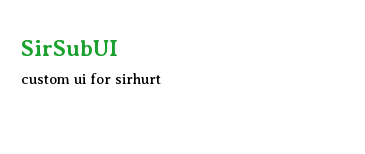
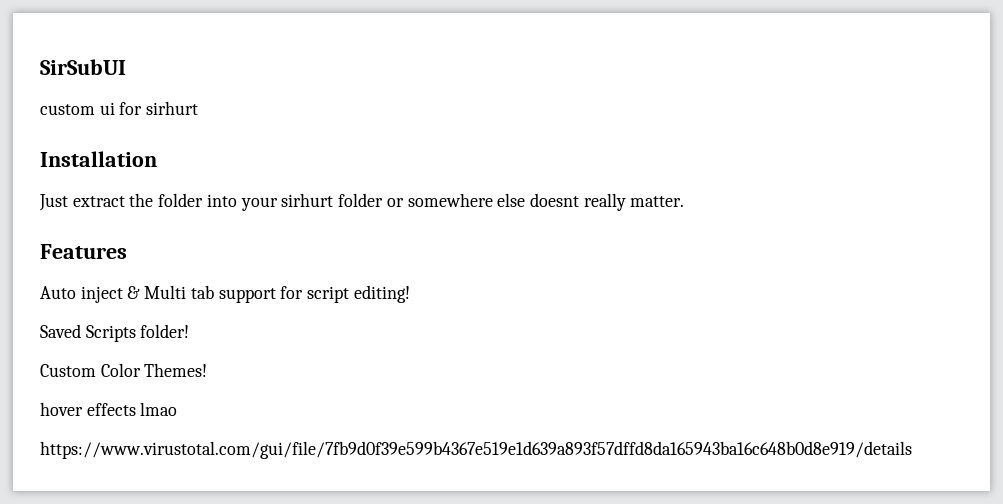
(161, 78) none -> [40,151,157,167] [39,193,685,211] [40,244,127,259] [40,285,410,303] [40,324,190,342] [40,363,208,377] [40,402,178,416] [40,441,912,459] // Installation // Just extract the folder into your sirhurt folder or somewhere else doesnt really matter. // Features // Auto inject & Multi tab support for script editing! // Saved Scripts folder! // Custom Color Themes! // hover effects lmao // https://www.virustotal.com/gui/file/7fb9d0f39e599b4367e519e1d639a893f57dffd8da165943ba16c648b0d8e919/details

